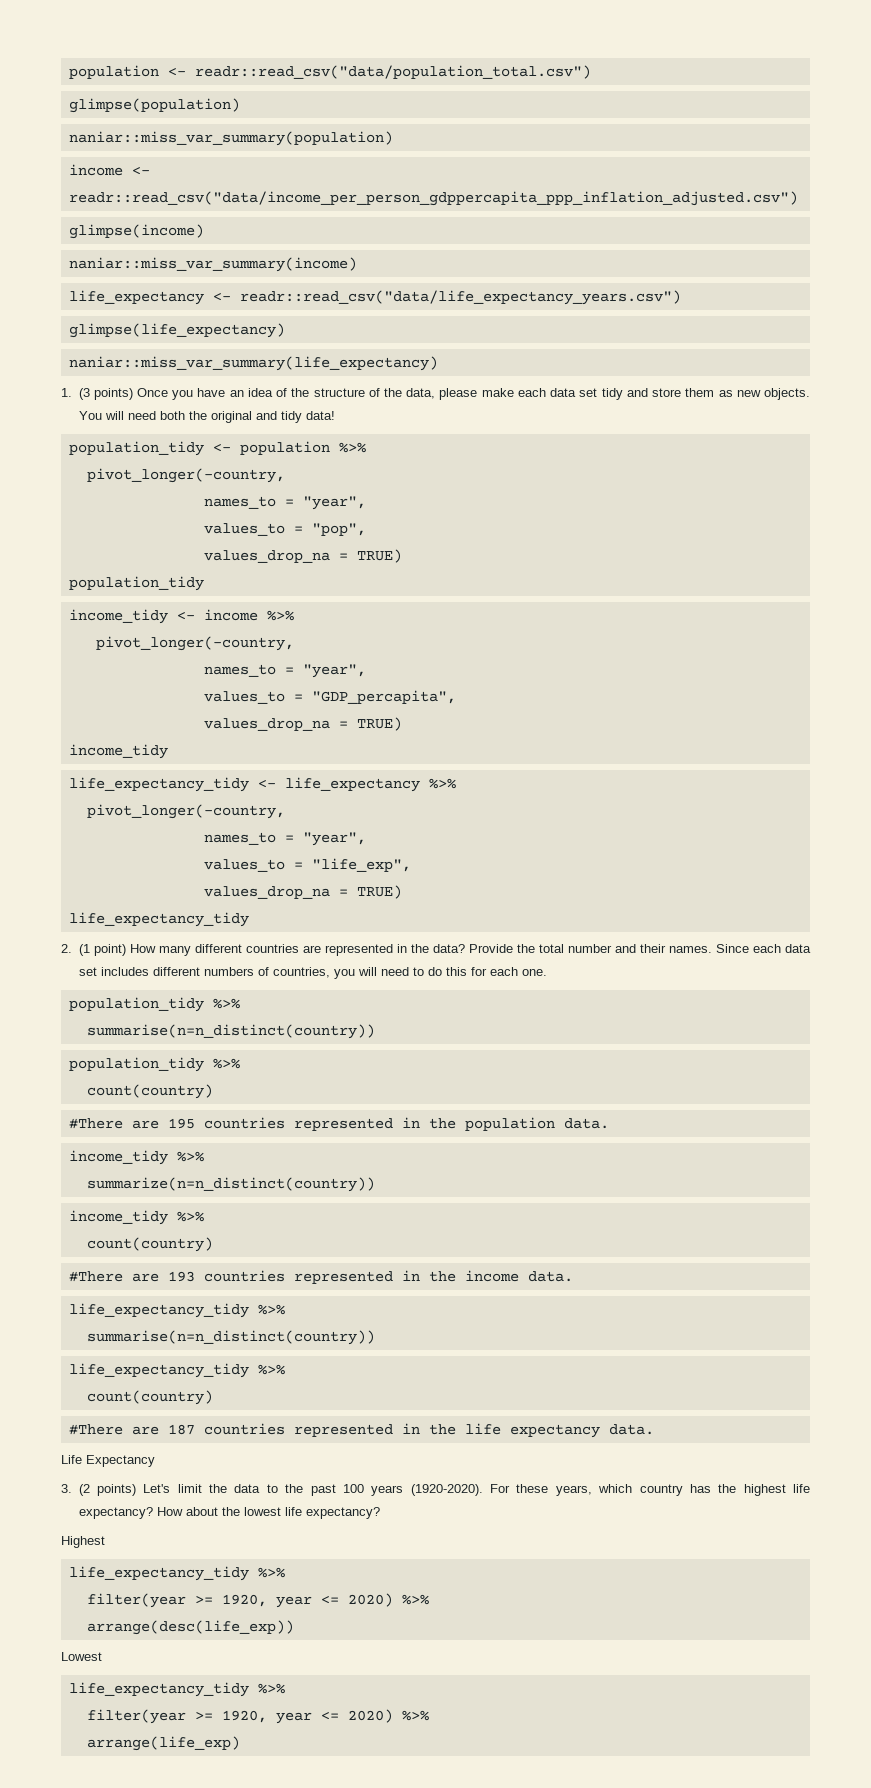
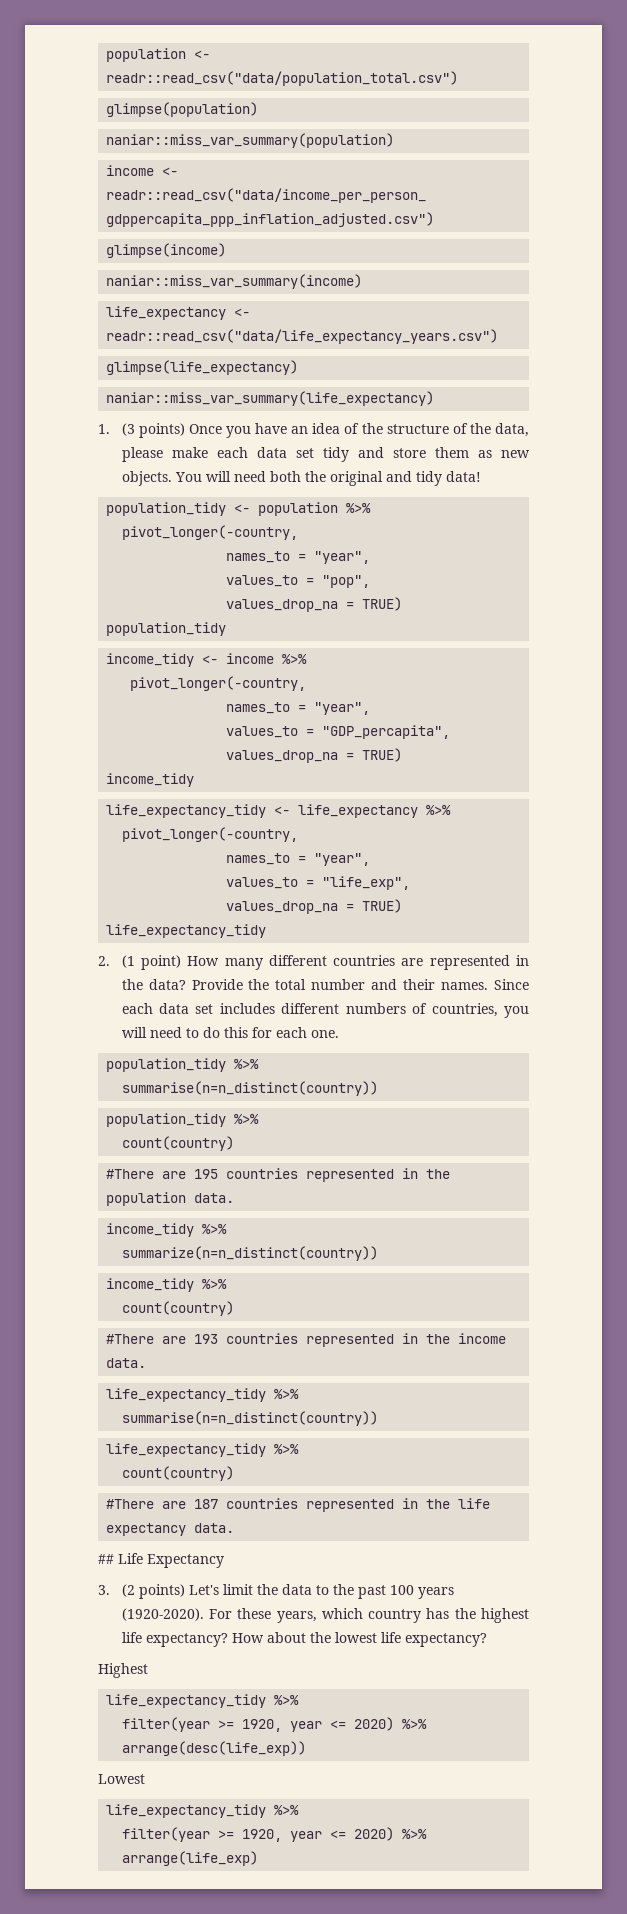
(654, 1429) none -> [98,1554,114,1564] ##

